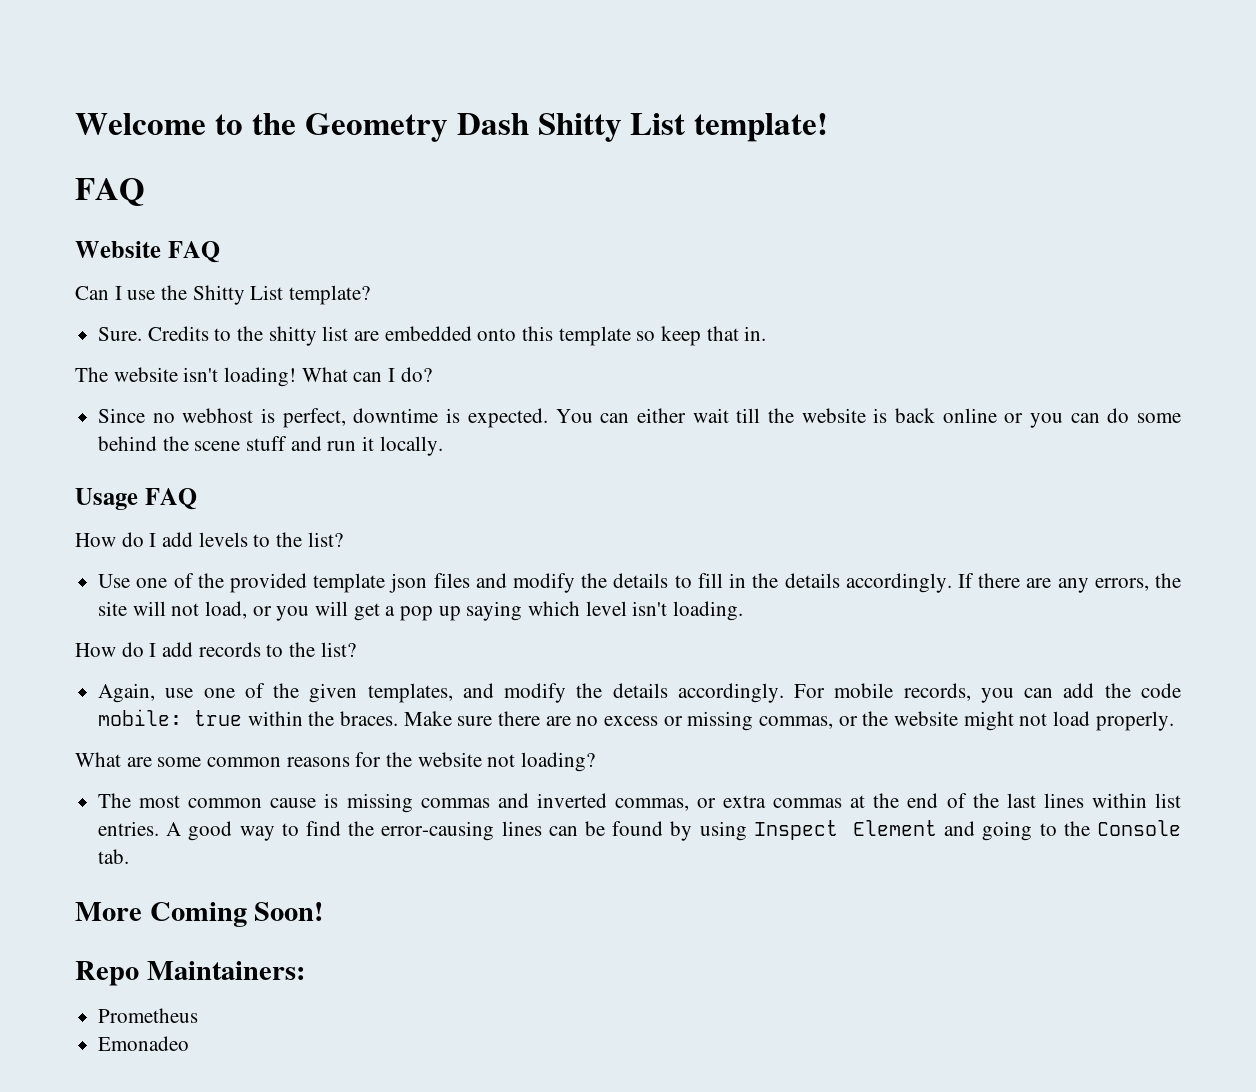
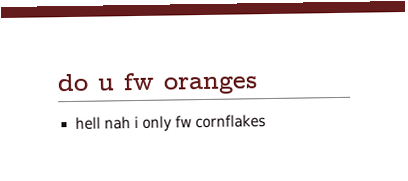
[75,113,829,142] [75,178,145,206] [75,241,220,263] [75,285,371,305] [98,326,767,346] [75,367,432,387] [98,408,1181,428] [98,436,443,456] [75,488,197,510] [75,532,343,547] [98,573,1181,593] [98,601,744,621] [75,642,356,657] [98,683,1182,703] [98,709,1174,731] [75,752,596,772] [98,793,1182,813] [98,820,1181,841] [98,849,130,864] [75,902,324,927] [75,961,305,986] [98,1008,199,1023] [98,1036,190,1051] Welcome to the Geometry Dash Shitty List template! // FAQ // Website FAQ // Can I use the Shitty List template? // Sure. Credits to the shitty list are embedded onto this template so keep that in. // The website isn't loading! What can I do? // Since no webhost is perfect, downtime is expected. You can either wait till the website is back online or you can do some behind the scene stuff and run it locally. // Usage FAQ // How do I add levels to the list? // Use one of the provided template json files and modify the details to fill in the details accordingly. If there are any errors, the site will not load, or you will get a pop up saying which level isn't loading. // How do I add records to the list? // Again, use one of the given templates, and modify the details accordingly. For mobile records, you can add the code mobile: true within the braces. Make sure there are no excess or missing commas, or the website might not load properly. // What are some common reasons for the website not loading? // The most common cause is missing commas and inverted commas, or extra commas at the end of the last lines within list entries. A good way to find the error-causing lines can be found by using Inspect Element and going to the Console tab. // More Coming Soon! // Repo Maintainers: // Prometheus // Emonadeo -> [57,72,258,95] [74,114,266,132] do u fw oranges // hell nah i only fw cornflakes

